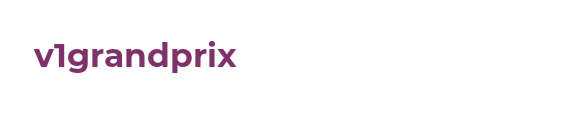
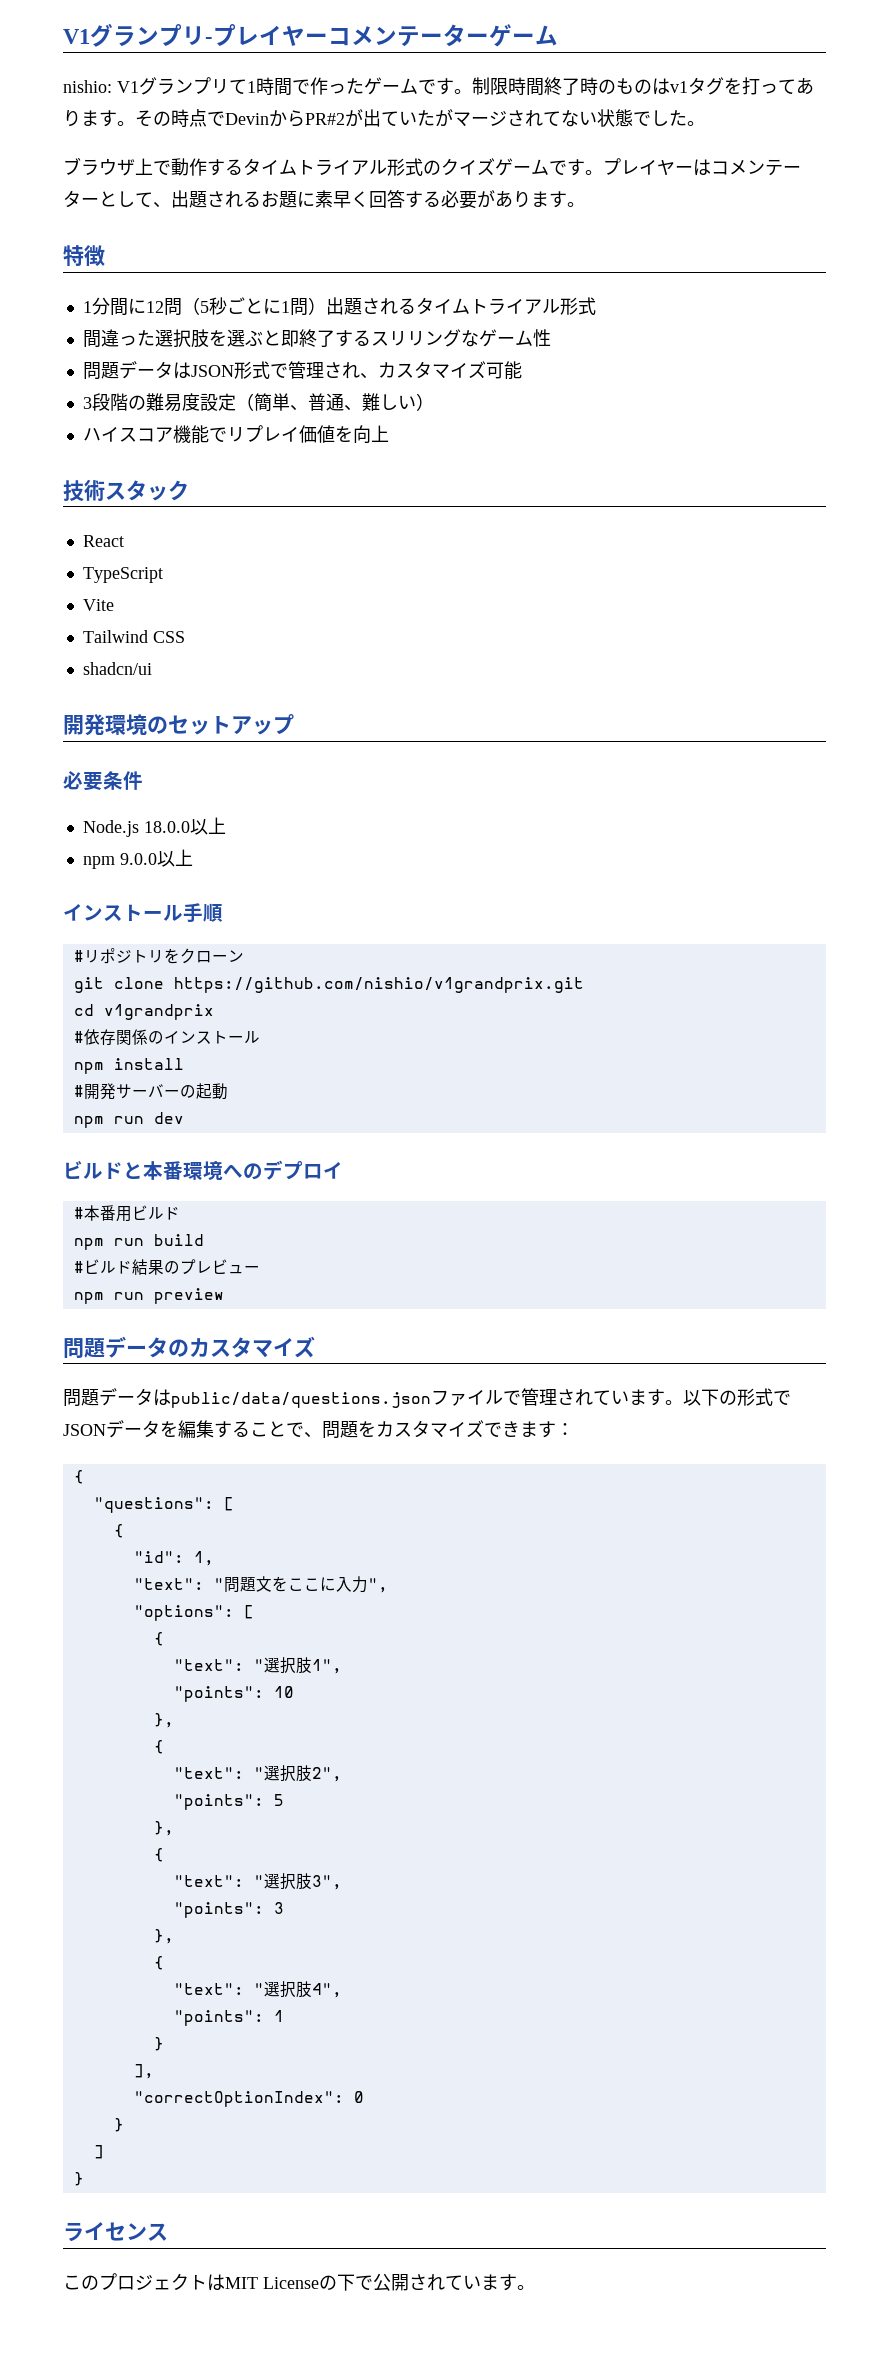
[33,41,237,73] v1grandprix -> [63,23,558,47] [63,77,814,96] [63,109,705,127] [63,157,801,176] [63,190,585,209] [63,245,105,267] [82,297,596,316] [82,329,551,348] [82,361,522,380] [82,393,434,412] [82,425,389,444] [63,479,189,502] [82,535,124,547] [82,567,163,583] [82,599,114,611] [82,630,185,643] [82,662,152,675] [63,714,294,736] [63,771,143,791] [82,817,226,837] [82,849,193,869] [63,903,223,923] [73,948,244,964] [73,977,584,993] [73,1004,214,1020] [73,1029,260,1045] [73,1058,184,1074] [73,1083,228,1100] [73,1112,184,1128] [63,1160,343,1180] [73,1205,180,1222] [73,1234,204,1250] [73,1259,260,1275] [73,1288,224,1304] [63,1336,315,1358] [63,1388,791,1408] [63,1420,574,1439] [73,1470,84,1484] [93,1497,234,1513] [113,1524,124,1538] [133,1551,214,1566] [133,1576,388,1593] [133,1605,254,1621] [153,1632,164,1646] [173,1657,342,1674] [173,1686,294,1702] [153,1713,174,1728] [153,1740,164,1754] [173,1765,342,1782] [173,1794,284,1810] [153,1821,174,1836] [153,1848,164,1862] [173,1873,342,1890] [173,1902,284,1918] [153,1929,174,1944] [153,1956,164,1970] [173,1981,342,1998] [173,2010,284,2026] [153,2037,164,2051] [133,2064,154,2079] [133,2091,364,2107] [113,2118,124,2132] [93,2145,104,2159] [73,2172,84,2186] [63,2222,168,2242] [63,2273,535,2291] V1グランプリ-プレイヤーコメンテーターゲーム // nishio: V1グランプリて1時間で作ったゲームです。制限時間終了時のものはv1タグを打ってあります。その時点でDevinからPR#2が出ていたがマージされてない状態でした。 // ブラウザ上で動作するタイムトライアル形式のクイズゲームです。プレイヤーはコメンテーターとして、出題されるお題に素早く回答する必要があります。 // 特徴 // 1分間に12問（5秒ごとに1問）出題されるタイムトライアル形式 // 間違った選択肢を選ぶと即終了するスリリングなゲーム性 // 問題データはJSON形式で管理され、カスタマイズ可能 // 3段階の難易度設定（簡単、普通、難しい） // ハイスコア機能でリプレイ価値を向上 // 技術スタック // React // TypeScript // Vite // Tailwind CSS // shadcn/ui // 開発環境のセットアップ // 必要条件 // Node.js 18.0.0以上 // npm 9.0.0以上 // インストール手順 // #リポジトリをクローン // git clone https://github.com/nishio/v1grandprix.git // cd v1grandprix // #依存関係のインストール // npm install // #開発サーバーの起動 // npm run dev // ビルドと本番環境へのデプロイ // #本番用ビルド // npm run build // #ビルド結果のプレビュー // npm run preview // 問題データのカスタマイズ // 問題データはpublic/data/questions.jsonファイルで管理されています。以下の形式でJSONデータを編集することで、問題をカスタマイズできます： // { // "questions": [ // { // "id": 1, // "text": "問題文をここに入力", // "options": [ // { // "text": "選択肢1", // "points": 10 // }, // { // "text": "選択肢2", // "points": 5 // }, // { // "text": "選択肢3", // "points": 3 // }, // { // "text": "選択肢4", // "points": 1 // } // ], // "correctOptionIndex": 0 // } // ] // } // ライセンス // このプロジェクトはMIT Licenseの下で公開されています。

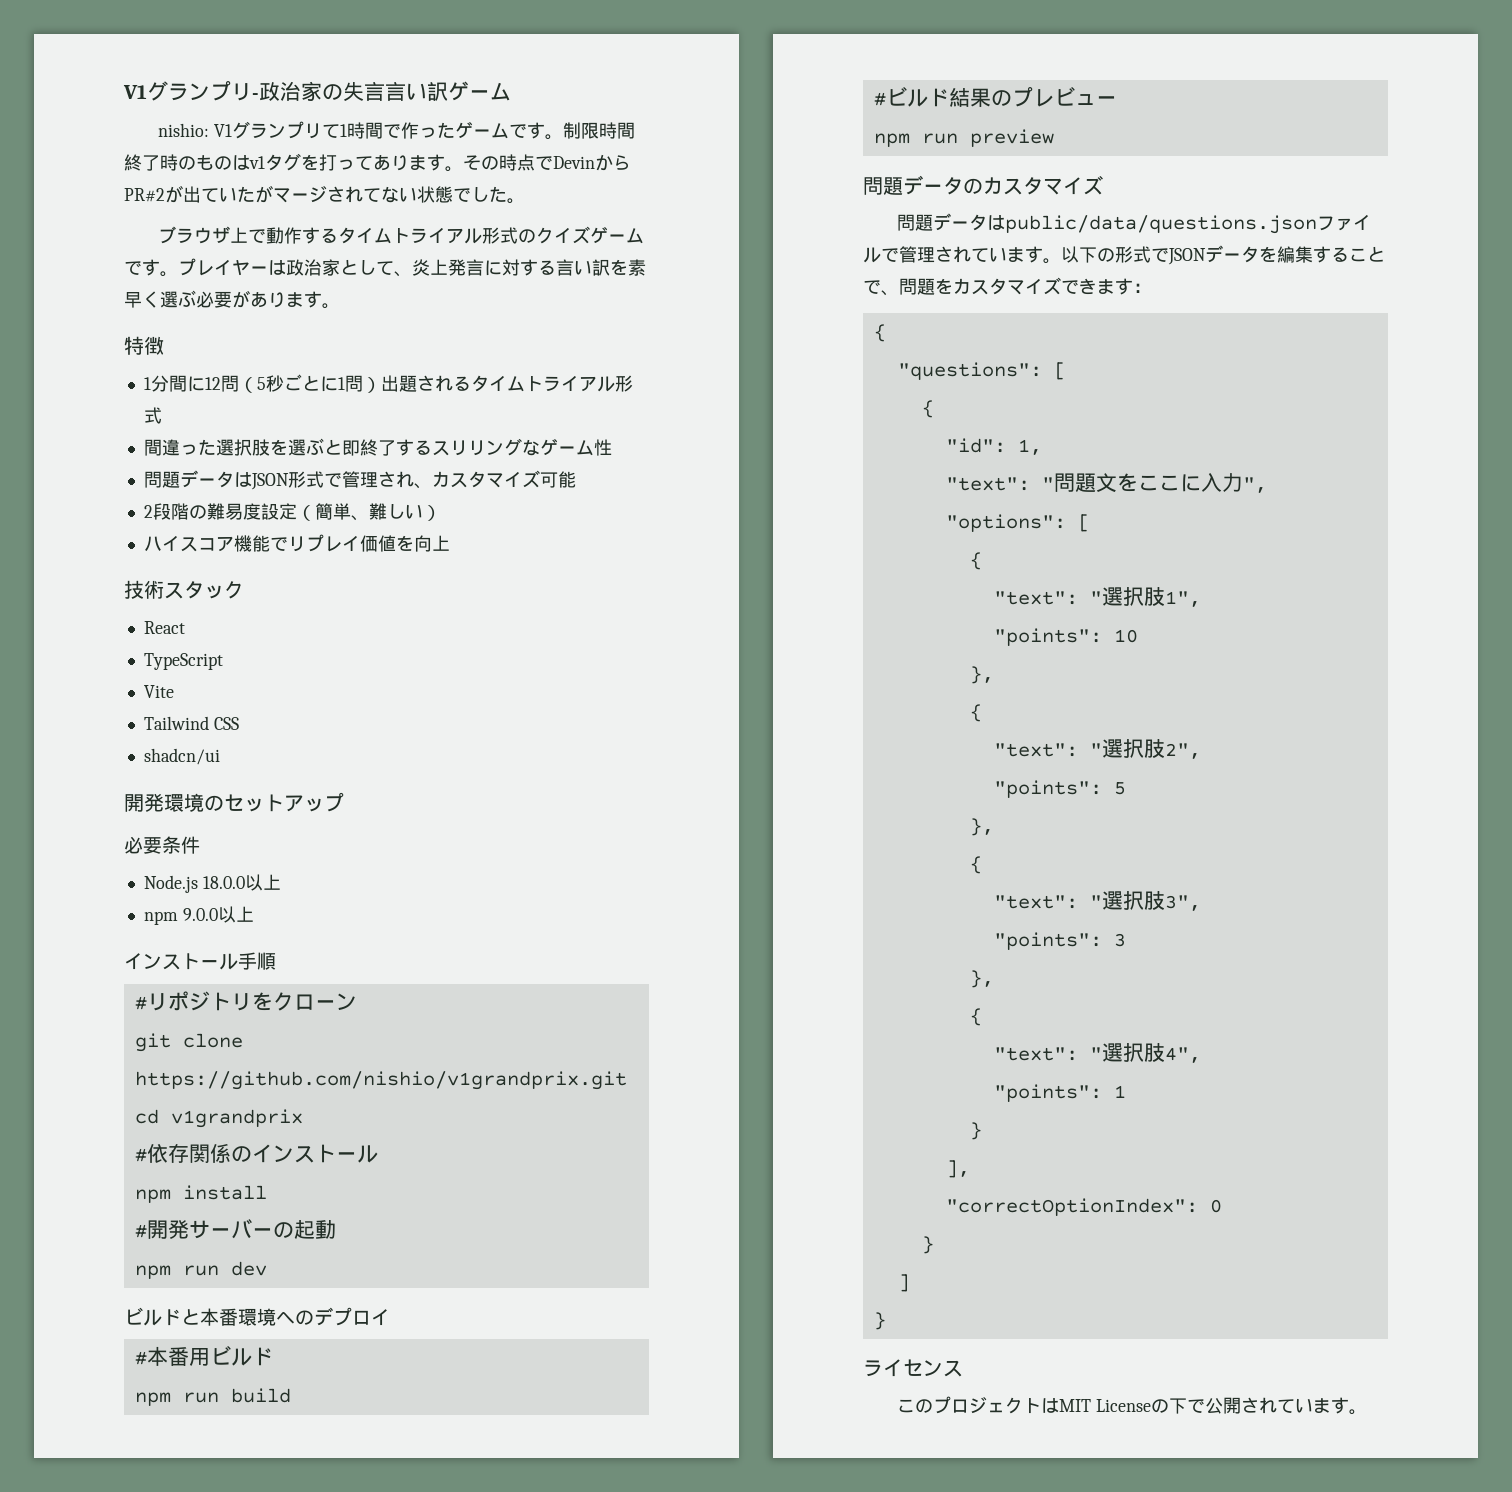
[213,24,489,47] プレイヤーコメンテーター -> [259,81,448,102] 政治家の失言言い訳
[711,159,801,176] [63,190,441,208] コメンテーターとして、出題されるお題に素早く回答する -> [286,259,646,277] [124,290,196,308] 政治家として、炎上発言に対する言い訳を素早く選ぶ
[82,397,92,409] 3 -> [143,505,153,518] 2
[307,393,362,411] 普通、 -> (369, 518) none

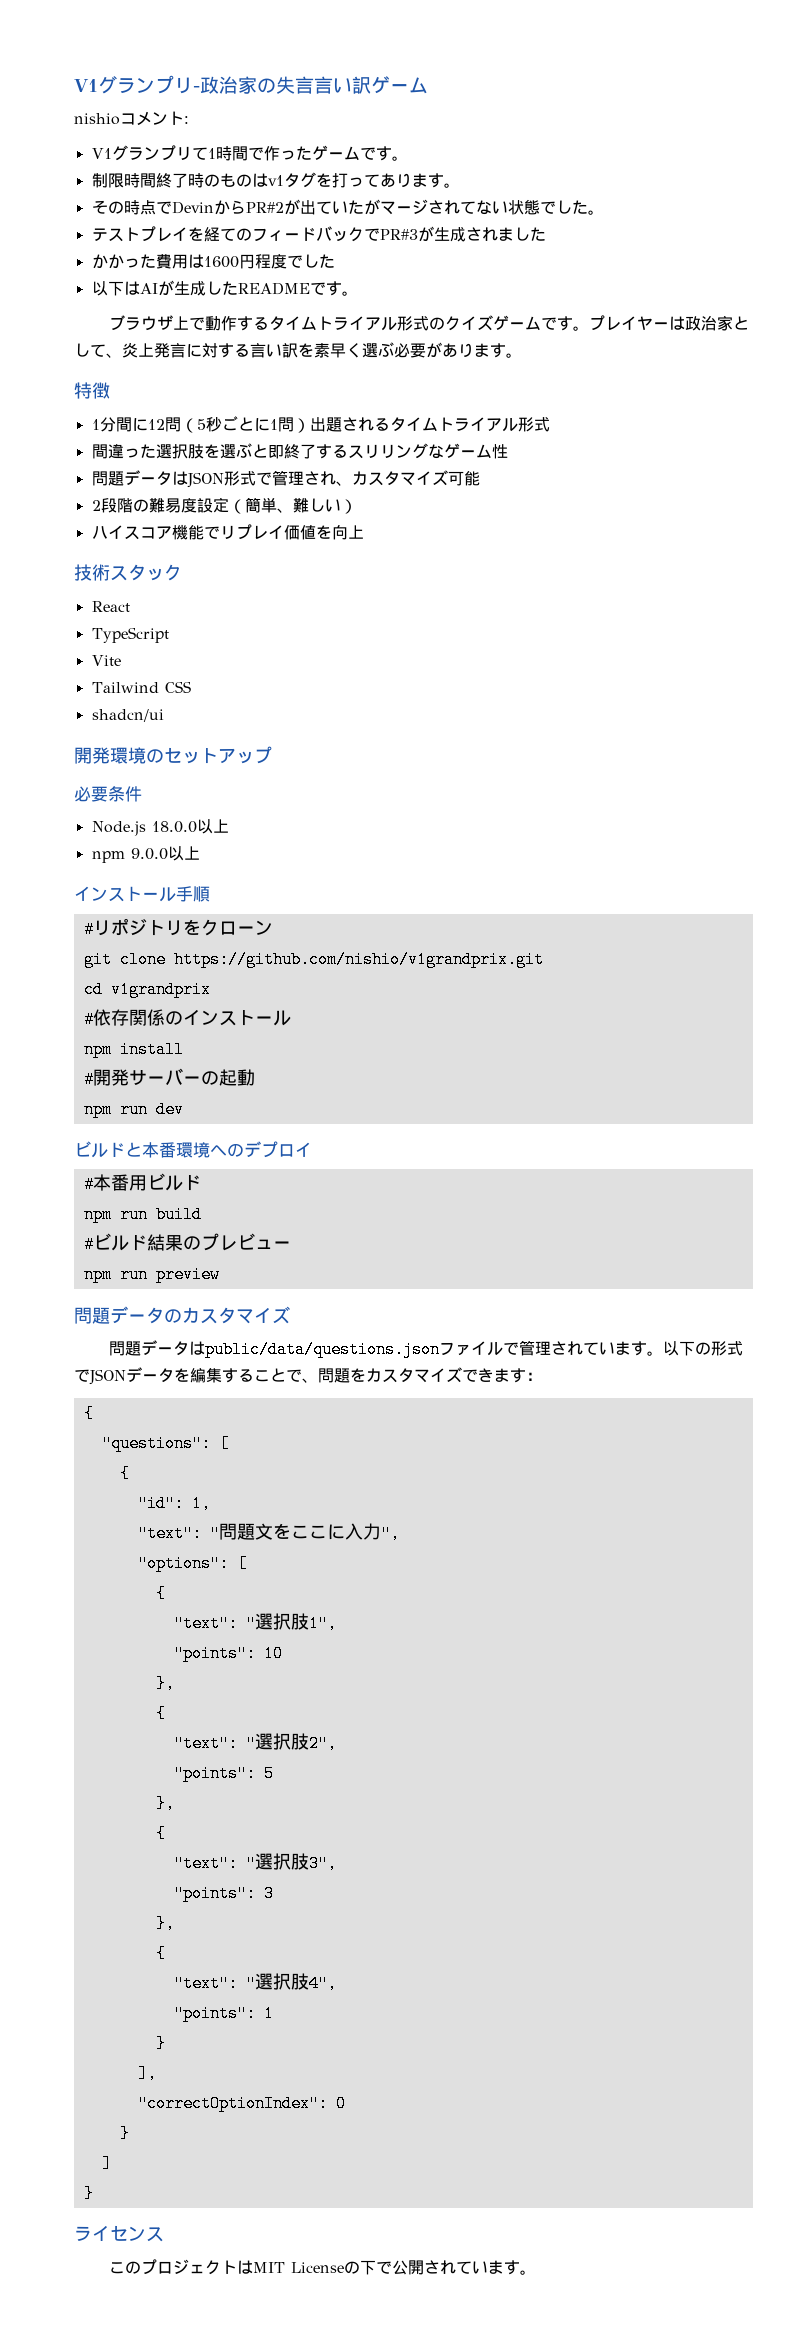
[158,123,210,137] nishio: -> [74,111,189,126] nishioコメント: //
(564, 137) none -> (408, 158) //
(463, 169) none -> (460, 185) //
(525, 201) none -> [91,226,546,242] [91,254,335,269] [91,280,358,296] // テストプレイを経てのフィードバックでPR#3が生成されました // かかった費用は1600円程度でした // 以下はAIが生成したREADMEです。

